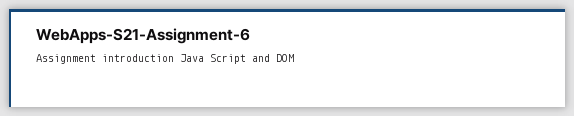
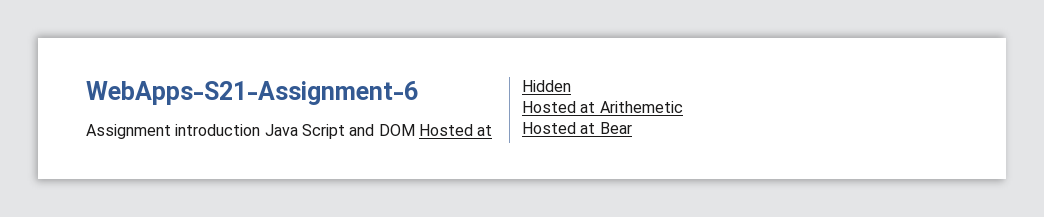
(294, 58) none -> [418,124,493,136] [522,80,571,92] [522,101,683,113] [522,122,632,134] Hosted at Hidden // Hosted at Arithemetic // Hosted at Bear

